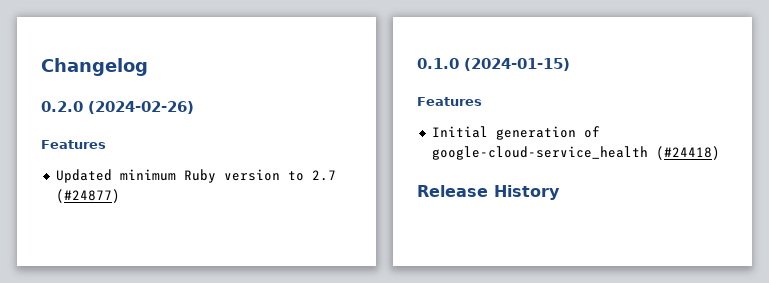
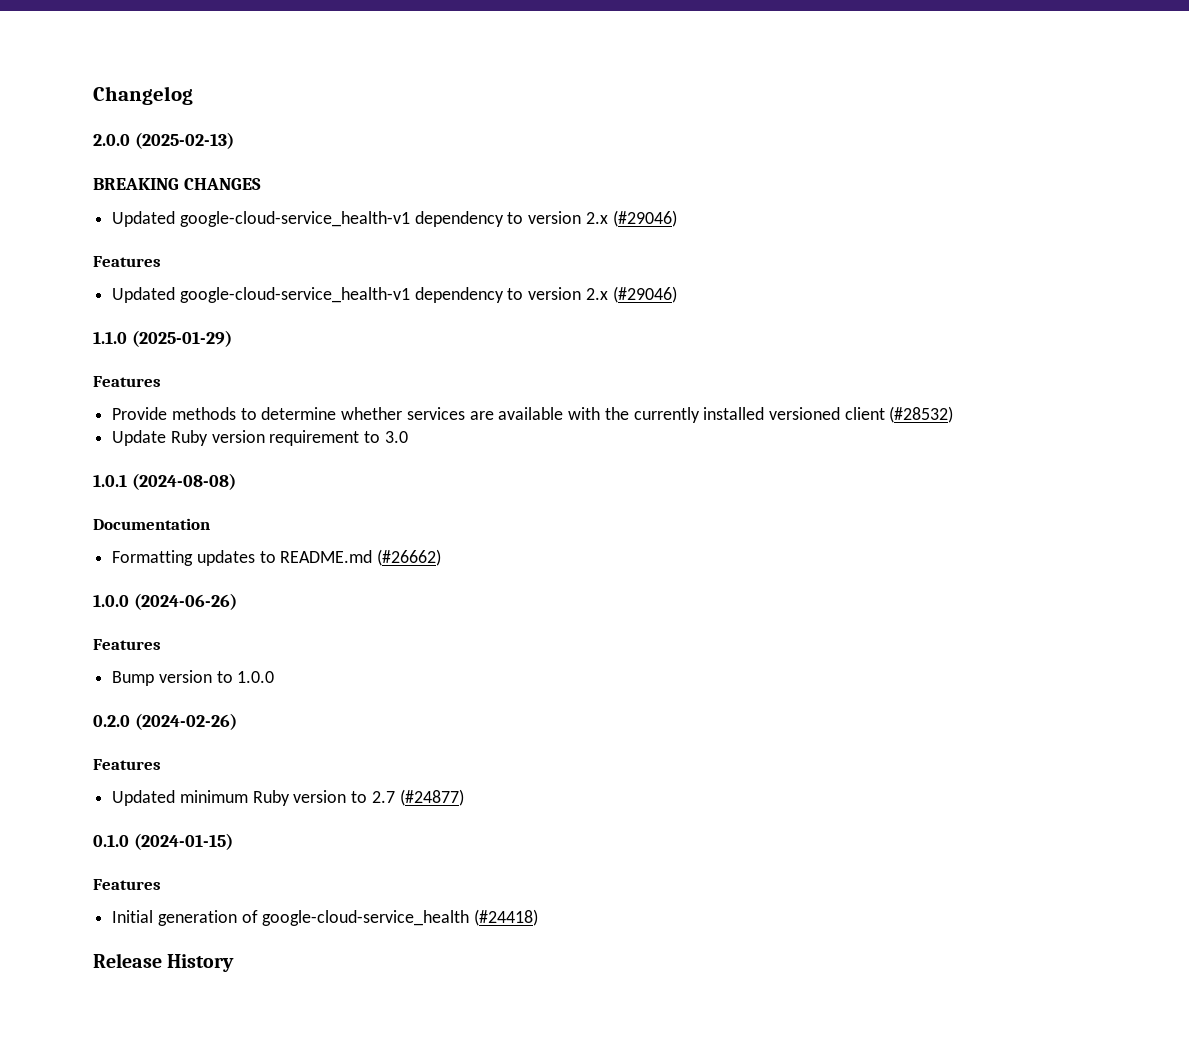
(148, 67) none -> [93,132,234,149] [93,178,261,190] [112,210,677,227] [93,256,161,267] [112,286,677,303] [93,330,232,347] [93,376,161,387] [112,406,954,423] [112,430,408,446] [93,473,236,490] [93,518,210,530] [112,549,442,566] [93,593,237,610] [93,639,161,650] [112,670,275,686] // 2.0.0 (2025-02-13) // BREAKING CHANGES // Updated google-cloud-service_health-v1 dependency to version 2.x (#29046) // Features // Updated google-cloud-service_health-v1 dependency to version 2.x (#29046) // 1.1.0 (2025-01-29) // Features // Provide methods to determine whether services are available with the currently installed versioned client (#28532) // Update Ruby version requirement to 3.0 // 1.0.1 (2024-08-08) // Documentation // Formatting updates to README.md (#26662) // 1.0.0 (2024-06-26) // Features // Bump version to 1.0.0

